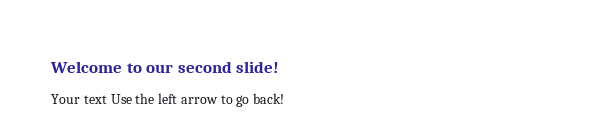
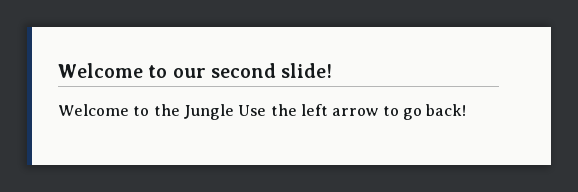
[51,94,107,104] Your text -> [58,104,234,120] Welcome to the Jungle

